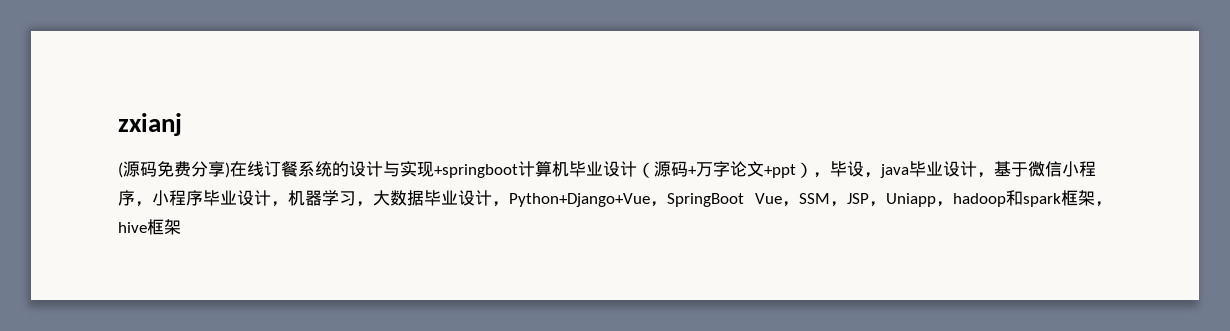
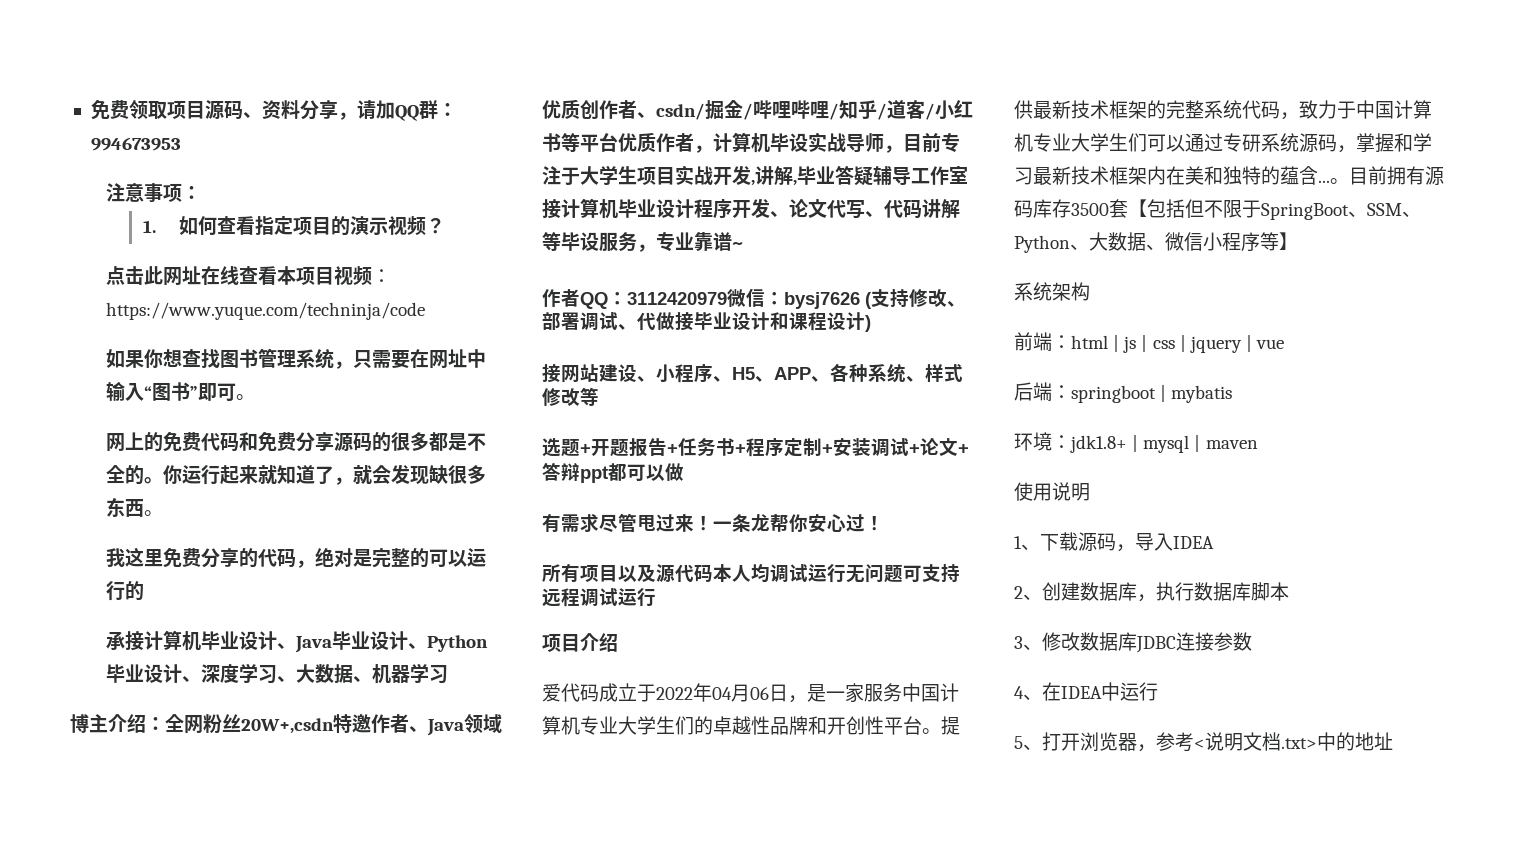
[118,113,182,136] [118,161,1096,178] [118,190,1112,207] [118,219,181,235] zxianj // (源码免费分享)在线订餐系统的设计与实现+springboot计算机毕业设计（源码+万字论文+ppt），毕设，java毕业设计，基于微信小程序，小程序毕业设计，机器学习，大数据毕业设计，Python+Django+Vue，SpringBoot Vue，SSM，JSP，Uniapp，hadoop和spark框架，hive框架 -> [90,99,457,121] [90,137,181,151] [106,183,202,202] [142,216,445,236] [106,266,392,286] [106,302,426,320] [106,348,487,369] [106,381,256,401] [106,431,487,452] [106,464,487,485] [106,497,164,517] [106,547,487,568] [106,581,145,601] [106,630,489,653] [106,663,449,684] [70,714,502,736] [542,99,973,120] [542,132,960,153] [542,165,968,186] [542,198,960,219] [542,232,743,252] [542,288,966,309] [542,312,871,332] [542,363,963,383] [542,387,599,406] [542,438,969,457] [542,462,684,483] [542,513,884,533] [542,564,960,583] [542,588,656,607] [542,633,618,652] [542,683,959,703] [542,716,960,735] [1014,100,1432,120] [1014,133,1432,153] [1014,166,1444,186] [1014,199,1421,220] [1014,232,1298,253] [1014,282,1090,301] [1014,332,1285,353] [1014,382,1233,403] [1014,432,1258,453] [1014,482,1090,501] [1014,532,1214,552] [1014,582,1289,602] [1014,632,1252,653] [1014,682,1158,701] [1014,732,1393,752] 免费领取项目源码、资料分享，请加QQ群：994673953 // 注意事项： // 1.如何查看指定项目的演示视频？ // 点击此网址在线查看本项目视频：https://www.yuque.com/techninja/code // 如果你想查找图书管理系统，只需要在网址中输入“图书”即可。 // 网上的免费代码和免费分享源码的很多都是不全的。你运行起来就知道了，就会发现缺很多东西。 // 我这里免费分享的代码，绝对是完整的可以运行的 // 承接计算机毕业设计、Java毕业设计、Python毕业设计、深度学习、大数据、机器学习 // 博主介绍：全网粉丝20W+,csdn特邀作者、Java领域优质创作者、csdn/掘金/哔哩哔哩/知乎/道客/小红书等平台优质作者，计算机毕设实战导师，目前专注于大学生项目实战开发,讲解,毕业答疑辅导工作室接计算机毕业设计程序开发、论文代写、代码讲解等毕设服务，专业靠谱~ // 作者QQ：3112420979微信：bysj7626 (支持修改、部署调试、代做接毕业设计和课程设计) // 接网站建设、小程序、H5、APP、各种系统、样式修改等 // 选题+开题报告+任务书+程序定制+安装调试+论文+答辩ppt都可以做 // 有需求尽管甩过来！一条龙帮你安心过！ // 所有项目以及源代码本人均调试运行无问题可支持远程调试运行 // 项目介绍 // 爱代码成立于2022年04月06日，是一家服务中国计算机专业大学生们的卓越性品牌和开创性平台。提供最新技术框架的完整系统代码，致力于中国计算机专业大学生们可以通过专研系统源码，掌握和学习最新技术框架内在美和独特的蕴含...。目前拥有源码库存3500套【包括但不限于SpringBoot、SSM、Python、大数据、微信小程序等】 // 系统架构 // 前端：html | js | css | jquery | vue // 后端：springboot | mybatis // 环境：jdk1.8+ | mysql | maven // 使用说明 // 1、下载源码，导入IDEA // 2、创建数据库，执行数据库脚本 // 3、修改数据库JDBC连接参数 // 4、在IDEA中运行 // 5、打开浏览器，参考<说明文档.txt>中的地址

